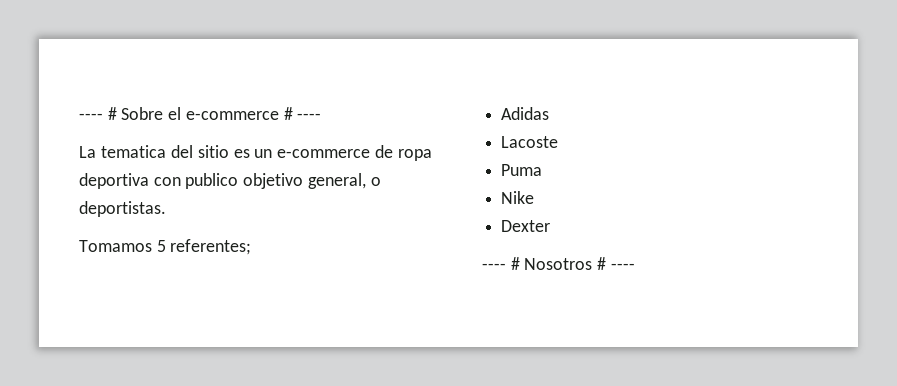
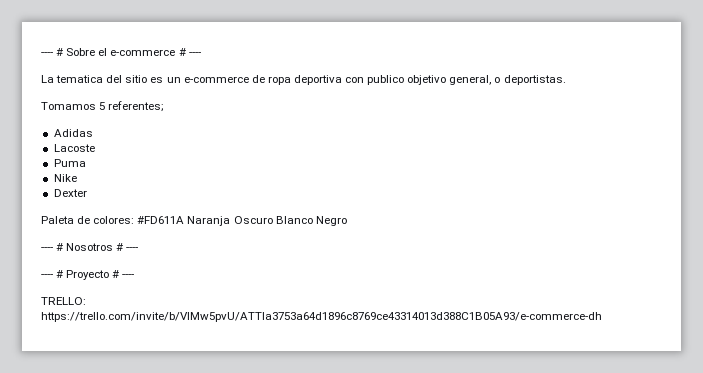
(551, 226) none -> [41,216,347,226] // Paleta de colores: #FD611A Naranja Oscuro Blanco Negro
(635, 266) none -> [41,270,135,280] [41,297,86,305] [41,312,602,322] // ---- # Proyecto # ---- // TRELLO: https://trello.com/invite/b/VlMw5pvU/ATTIa3753a64d1896c8769ce43314013d388C1B05A93/e-commerce-dh

